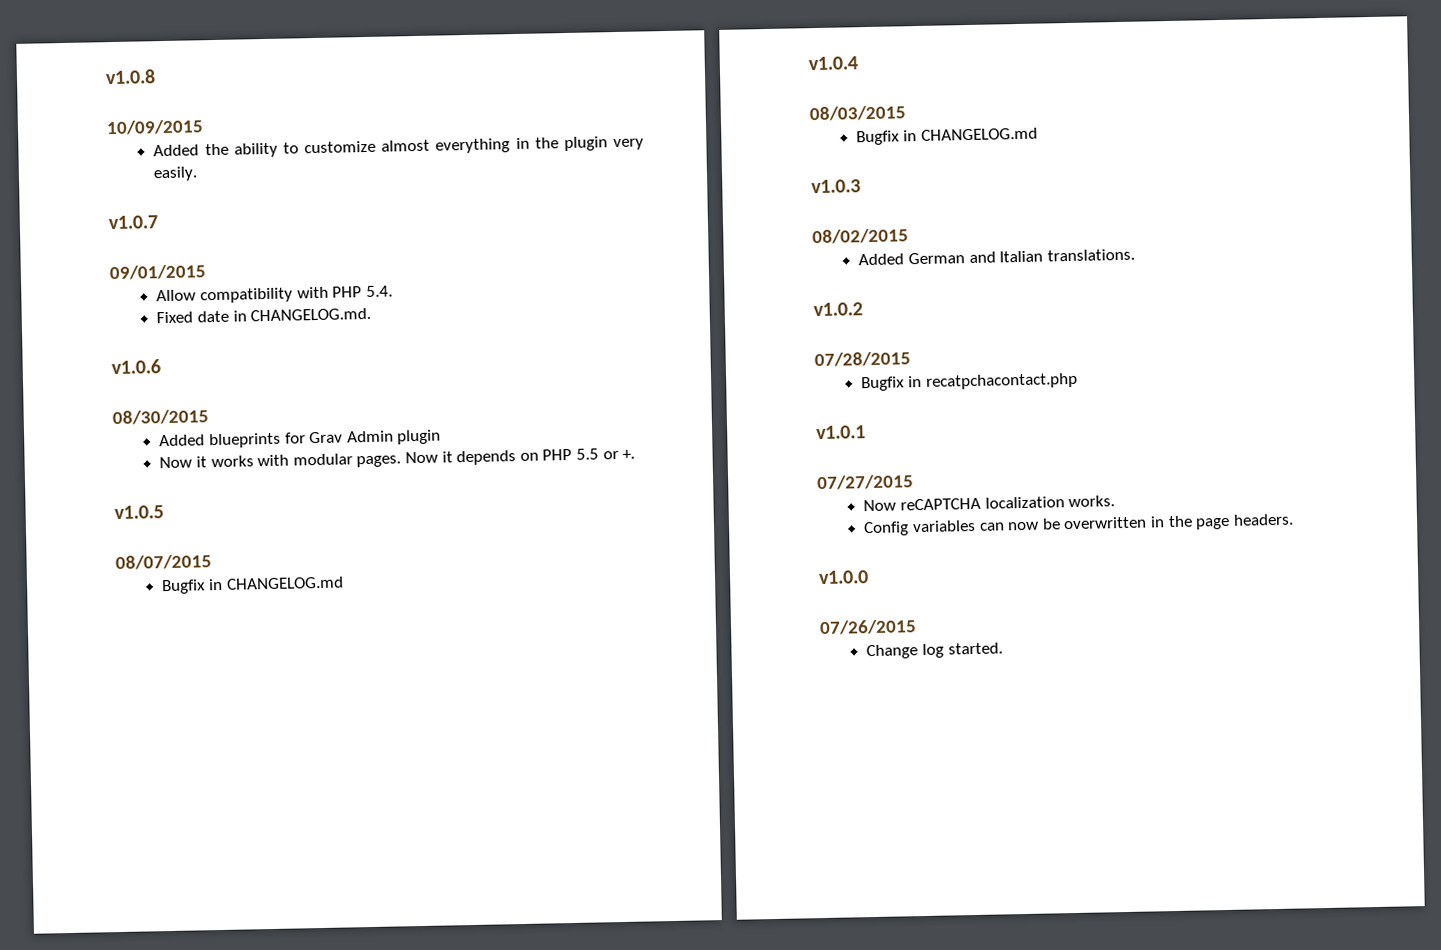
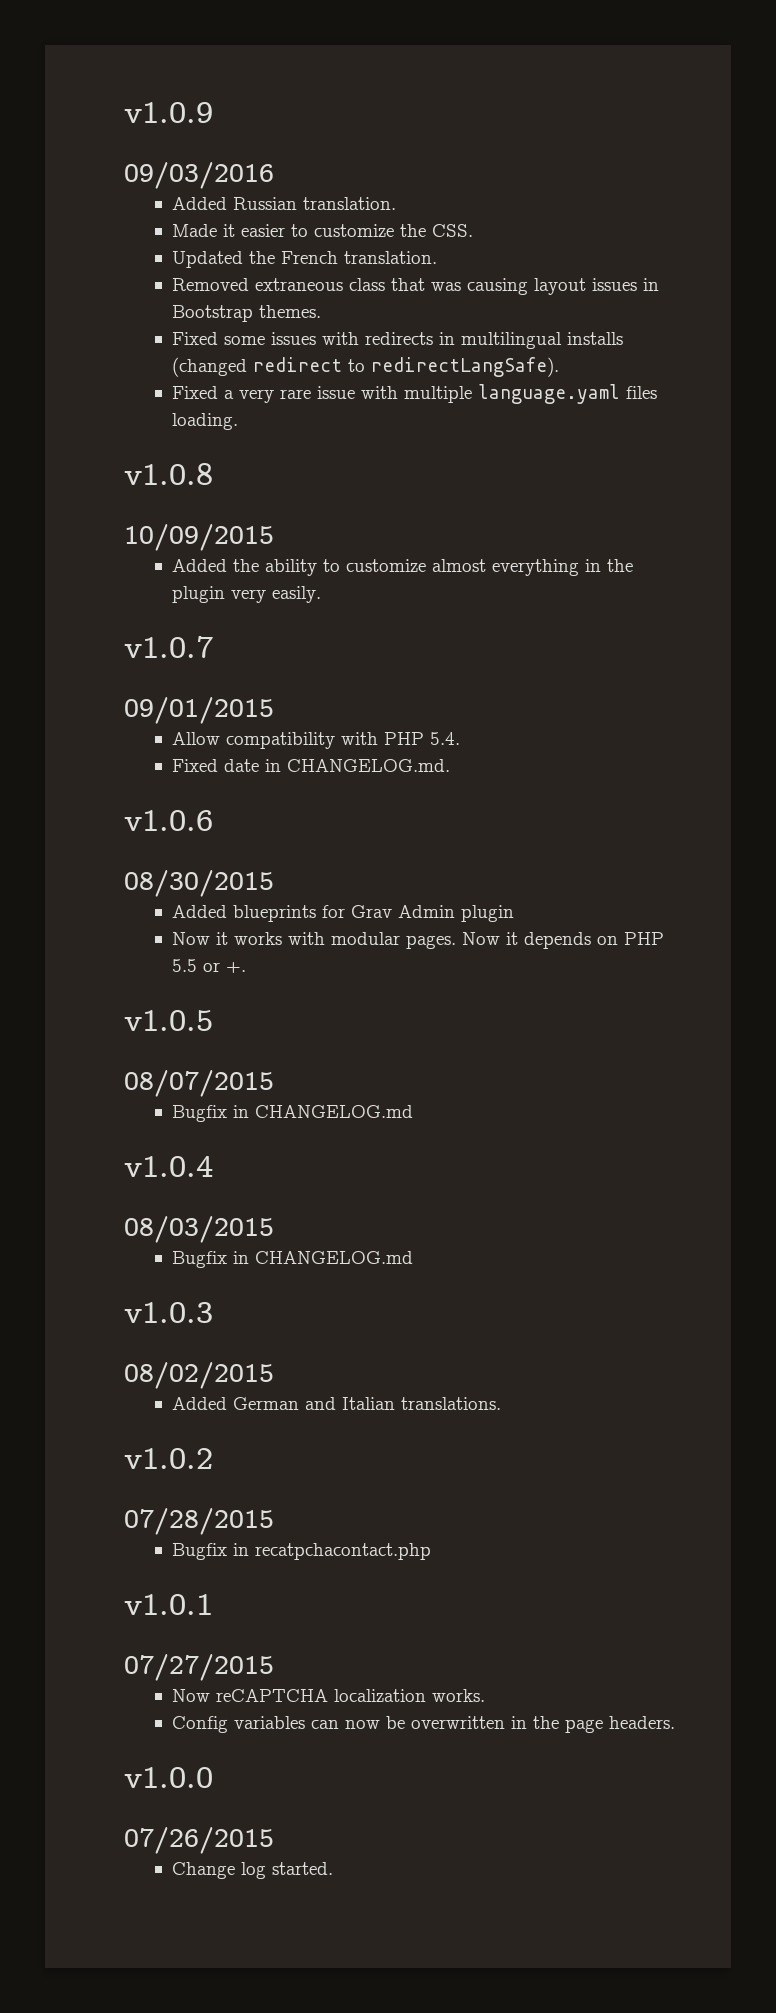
(105, 77) none -> [124,102,213,123] [124,162,274,189] [171,197,396,210] [171,224,473,237] [171,251,437,268] [171,278,659,295] [171,305,321,322] [171,332,623,349] [171,357,559,377] [171,384,657,404] [171,413,238,430] v1.0.9 // 09/03/2016 // Added Russian translation. // Made it easier to customize the CSS. // Updated the French translation. // Removed extraneous class that was causing layout issues in Bootstrap themes. // Fixed some issues with redirects in multilingual installs (changed redirect to redirectLangSafe). // Fixed a very rare issue with multiple language.yaml files loading. //

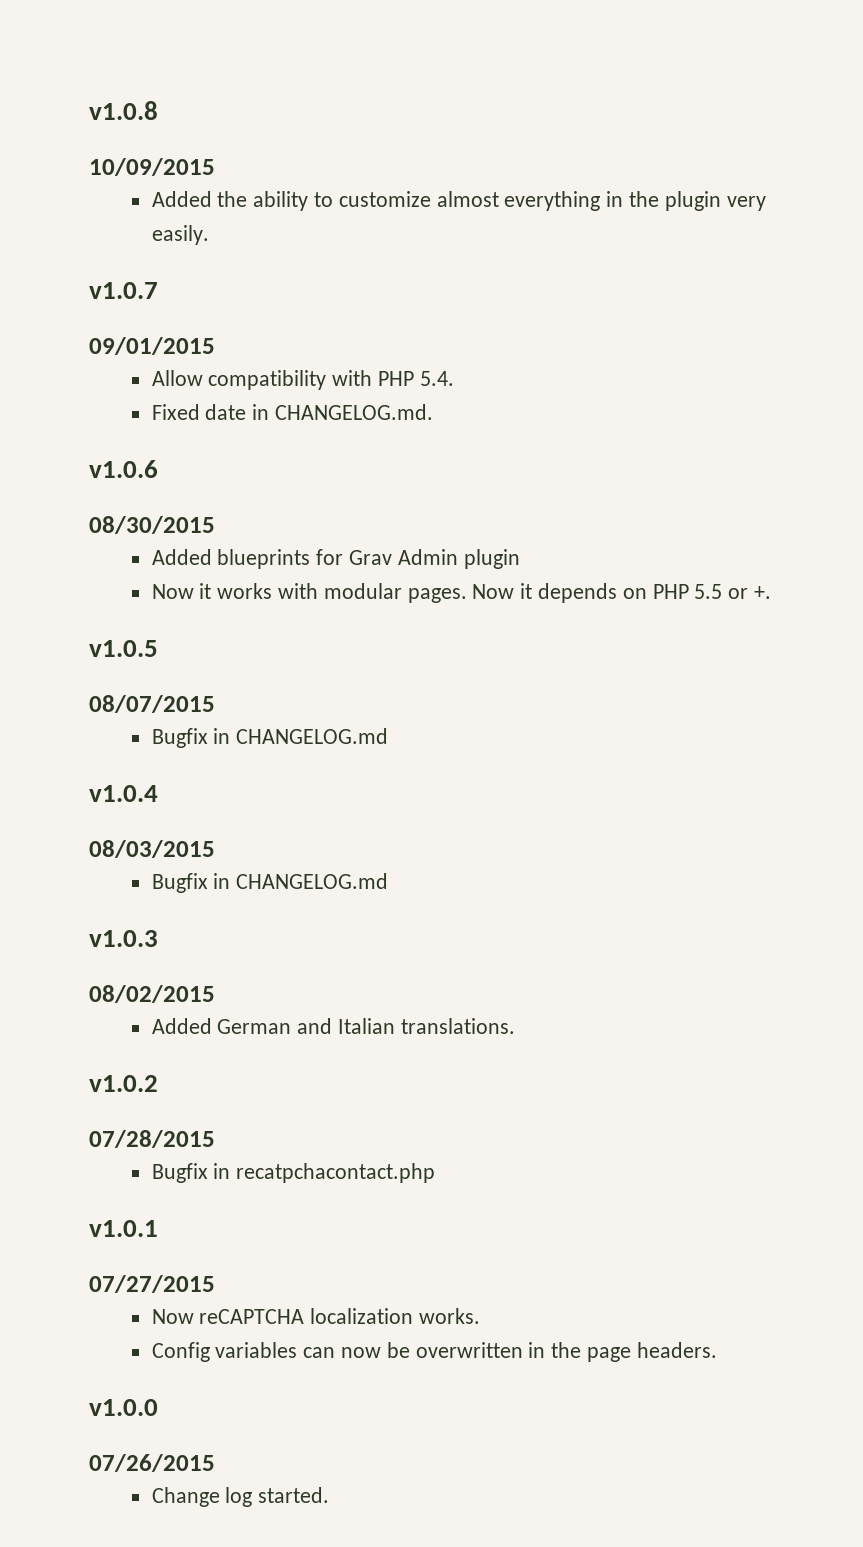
[124,102,213,123] [124,162,274,189] [171,197,396,210] [171,224,473,237] [171,251,437,268] [171,278,659,295] [171,305,321,322] [171,332,623,349] [171,357,559,377] [171,384,657,404] [171,413,238,430] v1.0.9 // 09/03/2016 // Added Russian translation. // Made it easier to customize the CSS. // Updated the French translation. // Removed extraneous class that was causing layout issues in Bootstrap themes. // Fixed some issues with redirects in multilingual installs (changed redirect to redirectLangSafe). // Fixed a very rare issue with multiple language.yaml files loading. // -> (89, 110) none

